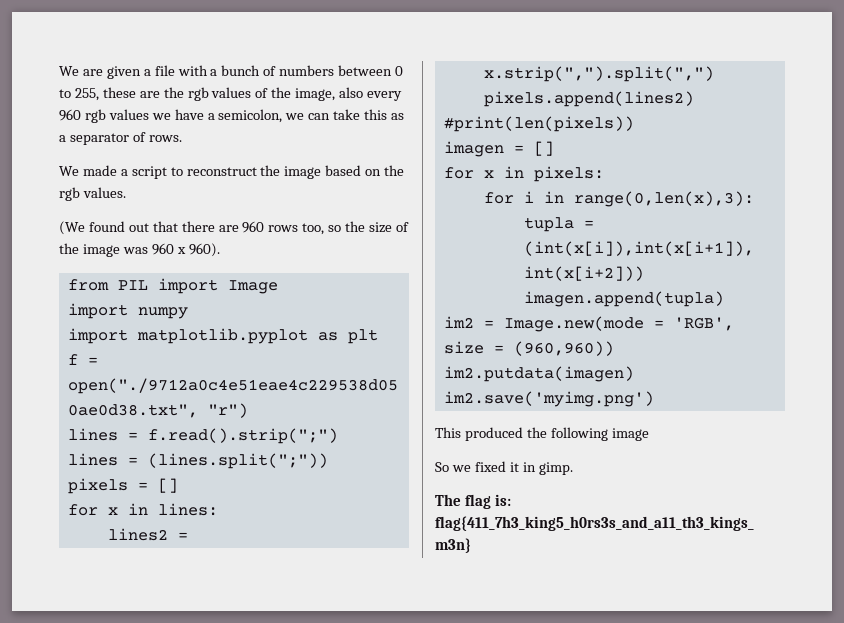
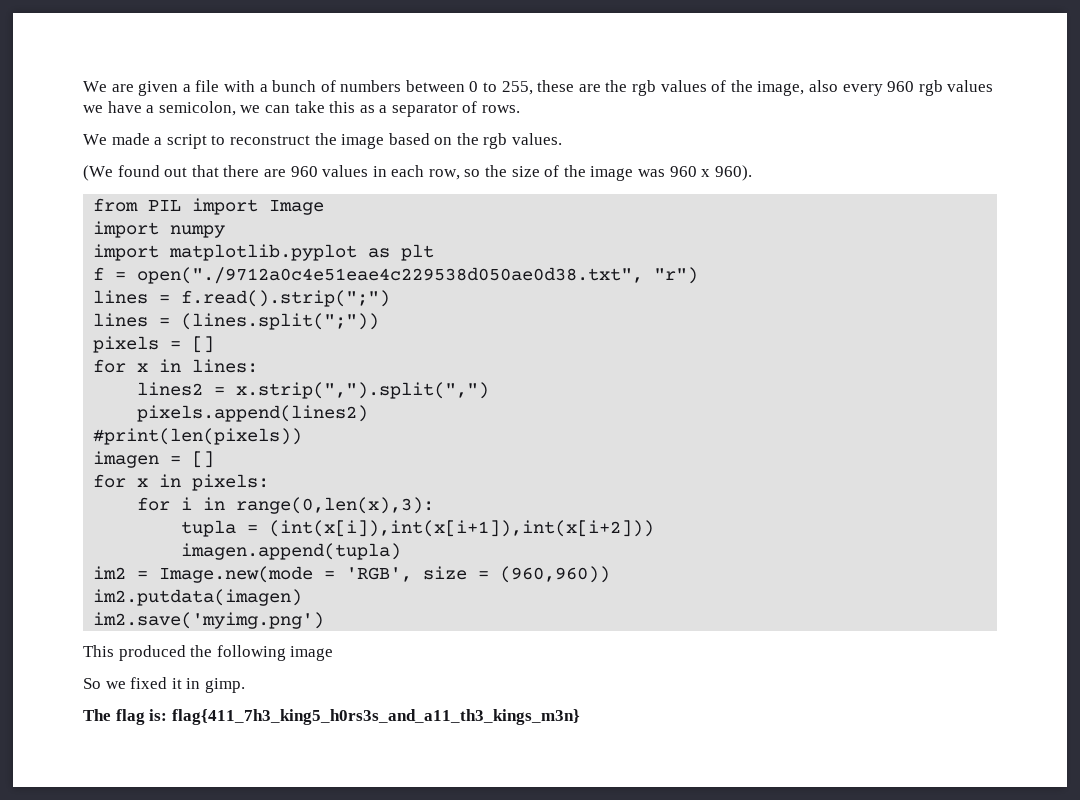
[268,223,325,235] rows too, -> [322,165,460,180] values in each row,

